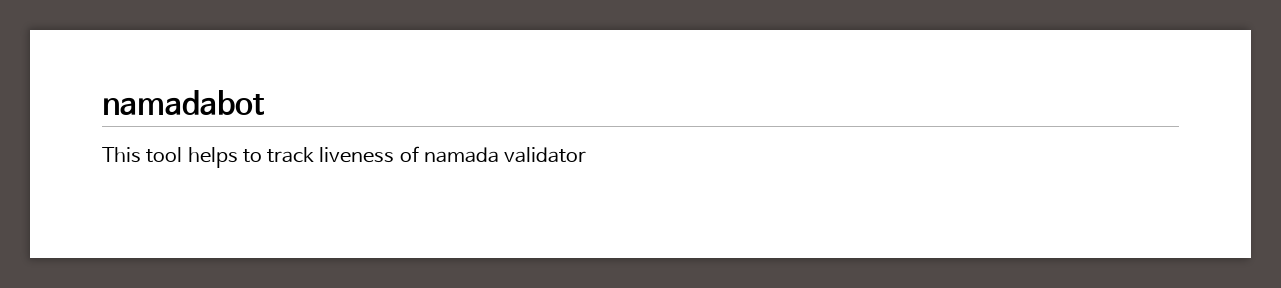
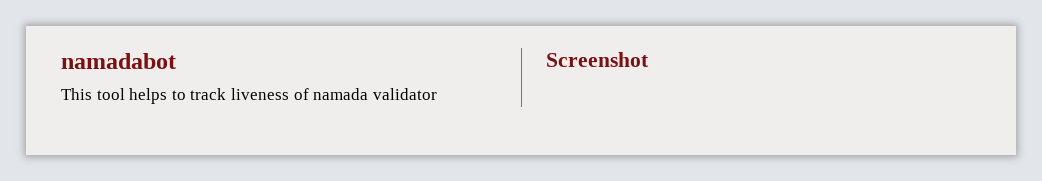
(587, 155) none -> [546,52,649,67] // Screenshot

